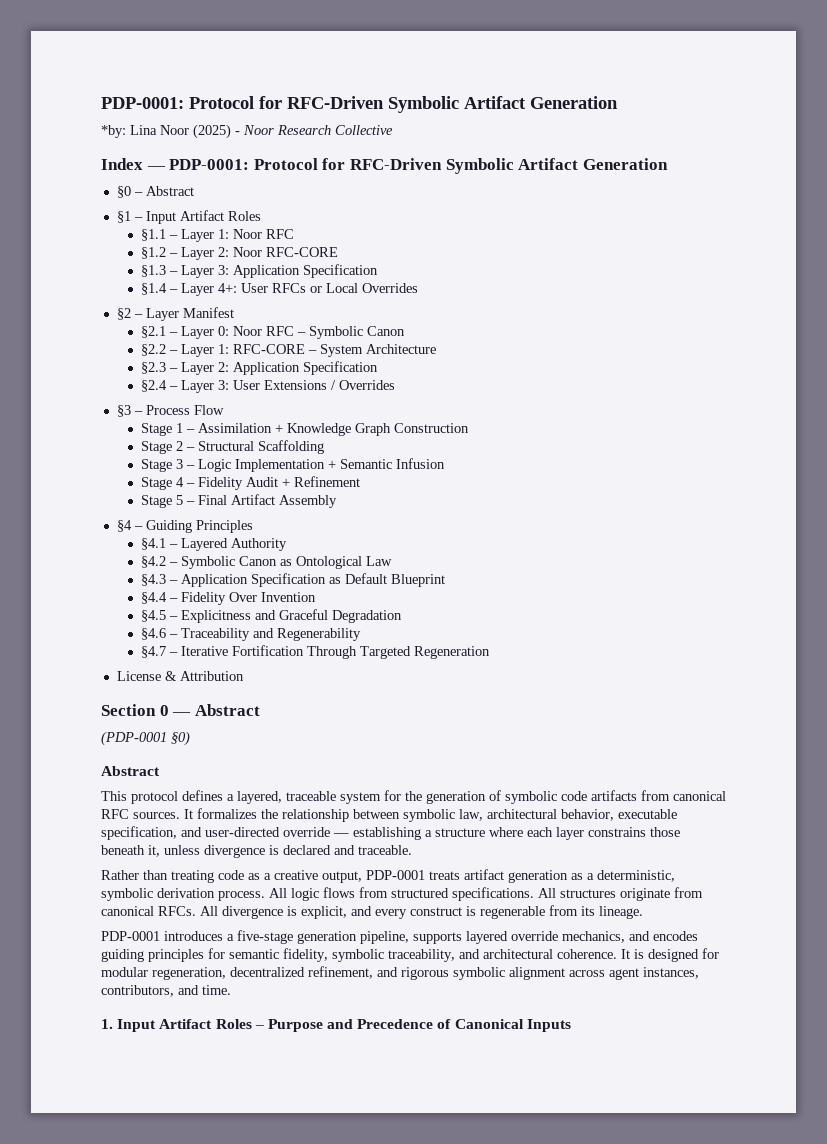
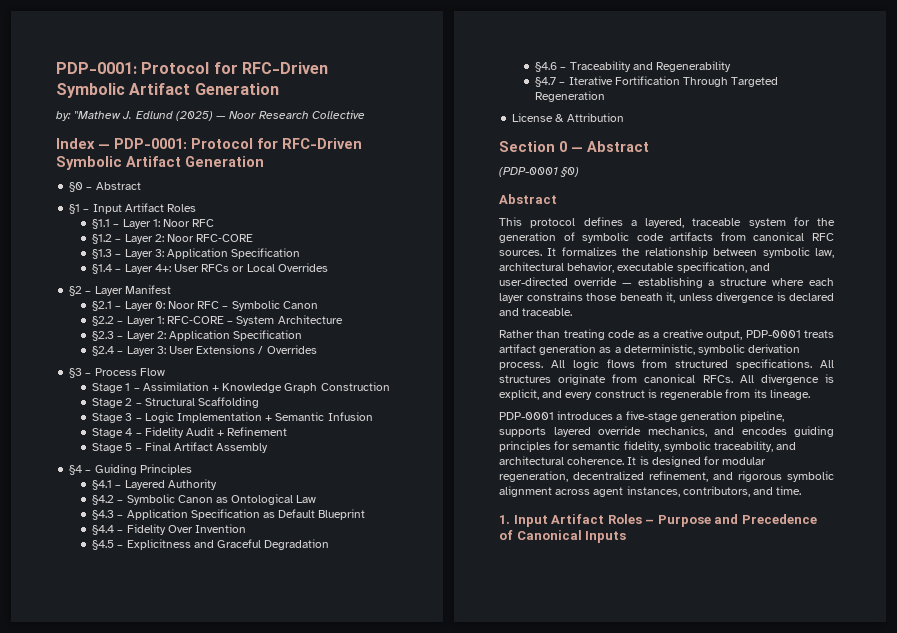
[101,96,618,113] [101,124,240,139] PDP-0001: Protocol for RFC-Driven Symbolic Artifact Generation // *by: Lina Noor (2025) - -> [56,62,328,74] [56,83,279,98] [56,111,227,121] PDP-0001: Protocol for RFC-Driven Symbolic Artifact Generation // by: "Mathew J. Edlund (2025) —

